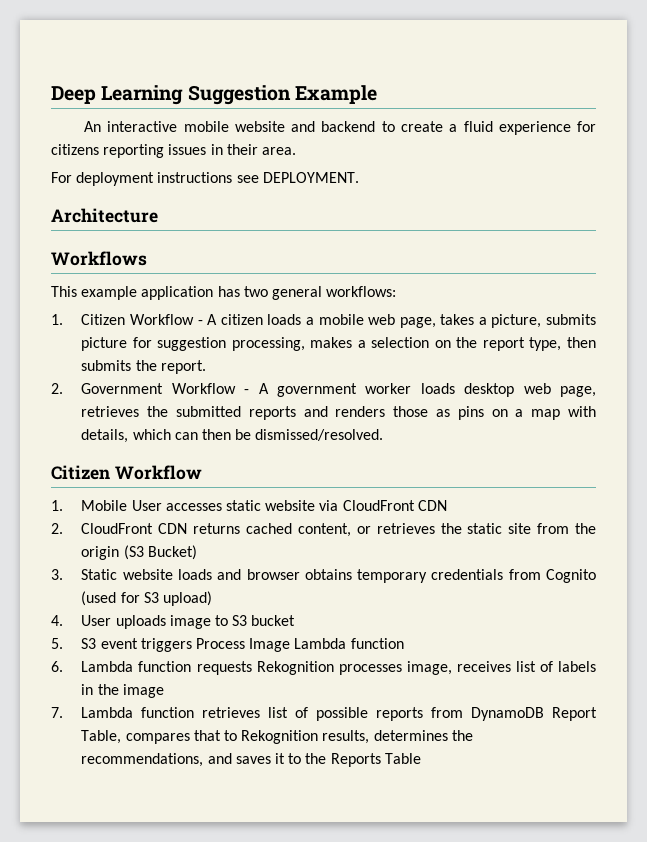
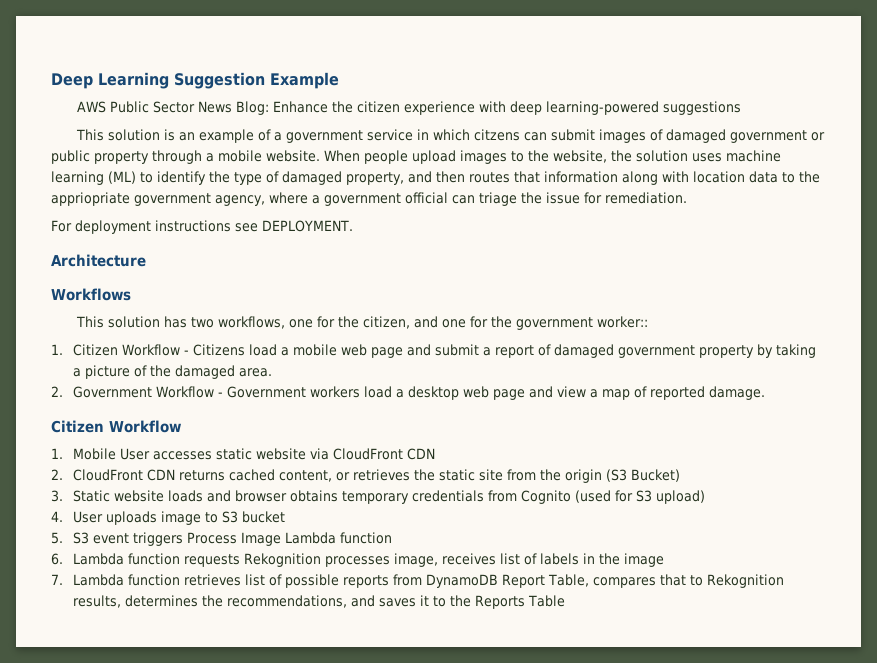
[84,121,597,135] [51,144,296,158] An interactive mobile website and backend to create a fluid experience for citizens reporting issues in their area. -> [77,101,742,115] [76,129,826,143] [51,150,781,164] [51,171,820,185] [51,192,687,206] AWS Public Sector News Blog: Enhance the citizen experience with deep learning-powered suggestions // This solution is an example of a government service in which citzens can submit images of damaged government or public property through a mobile website. When people upload images to the website, the solution uses machine learning (ML) to identify the type of damaged property, and then routes that information along with location data to the appriopriate government agency, where a government official can triage the issue for remediation.
[81,286,397,300] [51,314,596,328] [81,337,596,351] [81,360,206,374] [51,383,597,397] [81,406,597,420] [81,429,384,443] example application has two general workflows: // 1. Citizen Workflow - A citizen loads a mobile web page, takes a picture, submits picture for suggestion processing, makes a selection on the report type, then submits the report. // 2. Government Workflow - A government worker loads desktop web page, retrieves the submitted reports and renders those as pins on a map with details, which can then be dismissed/resolved. -> [108,316,649,330] [51,344,817,358] [73,365,273,379] [51,386,766,400] solution has two workflows, one for the citizen, and one for the government worker:: // 1. Citizen Workflow - Citizens load a mobile web page and submit a report of damaged government property by taking a picture of the damaged area. // 2. Government Workflow - Government workers load a desktop web page and view a map of reported damage.

